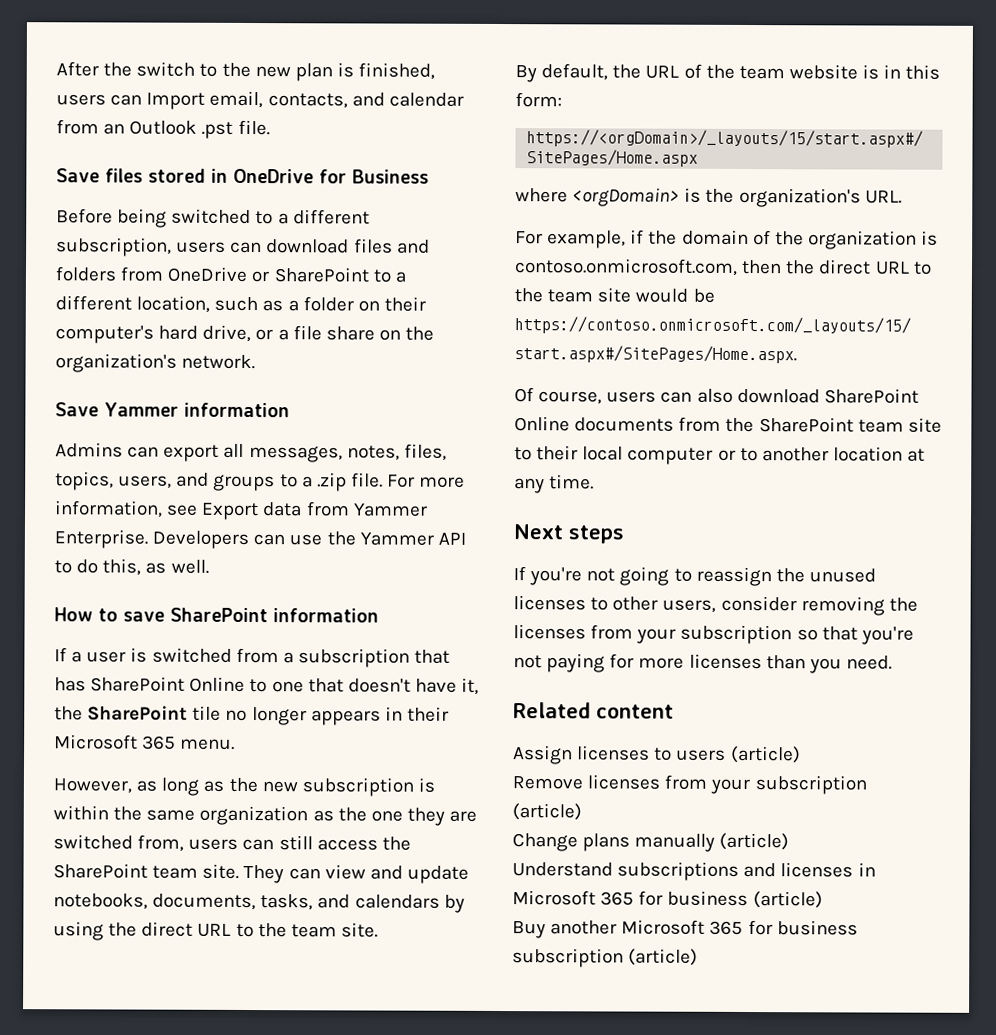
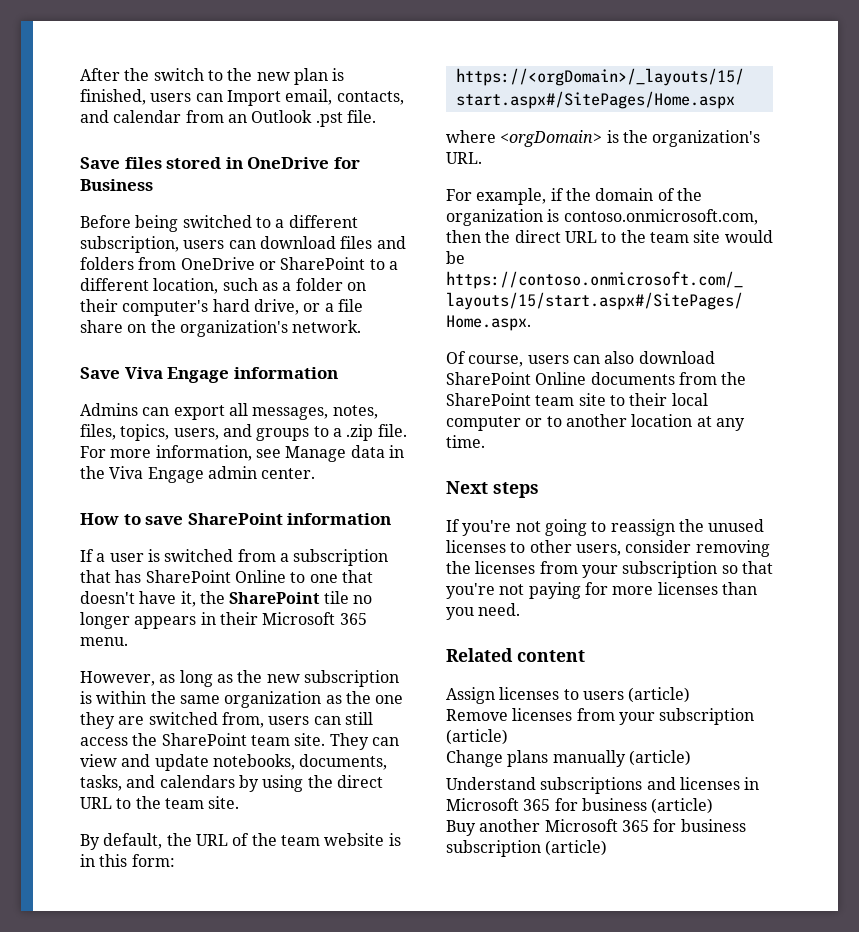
[104,402,179,417] Yammer -> [124,367,230,383] Viva Engage
[201,501,428,521] [54,529,466,550] [54,558,209,576] Export data from Yammer Enterprise. Developers can use the Yammer API to do this, as well. -> [285,445,404,462] [80,466,316,483] Manage data in the Viva Engage admin center.

